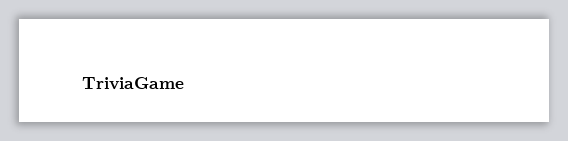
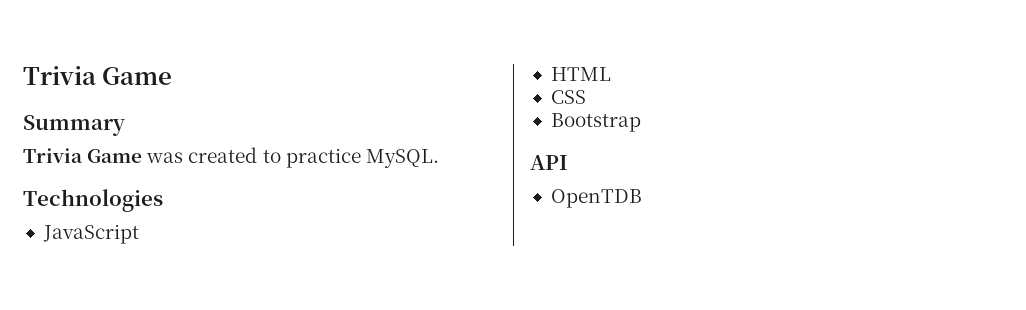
[82,77,184,90] TriviaGame -> [23,66,173,85] [23,115,125,136] [23,147,439,168] [23,189,163,212] [42,224,139,244] [550,67,611,81] [550,90,586,104] [550,113,641,132] [530,155,568,170] [550,189,642,208] Trivia Game // Summary // Trivia Game was created to practice MySQL. // Technologies // JavaScript // HTML // CSS // Bootstrap // API // OpenTDB

